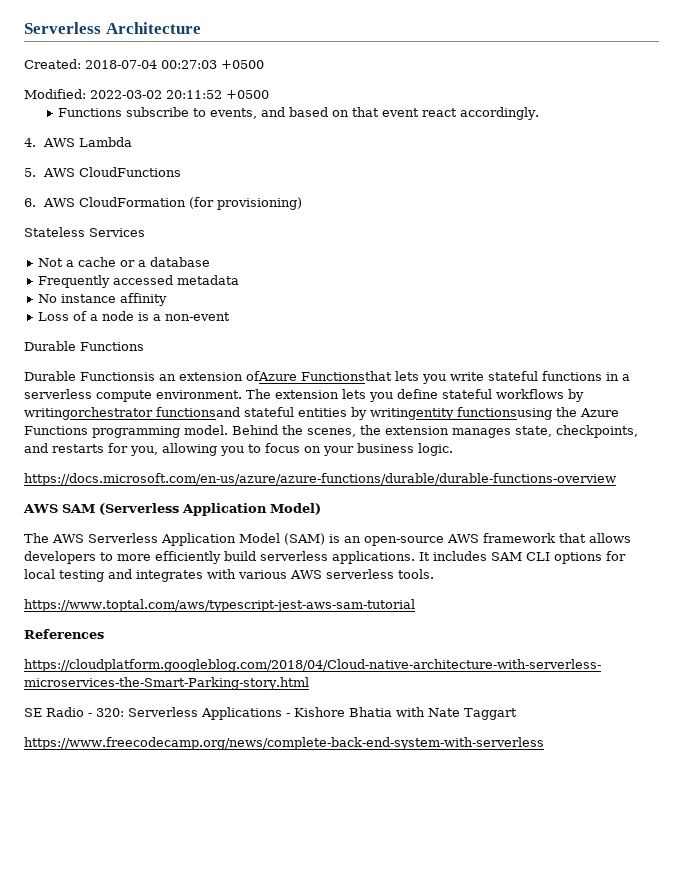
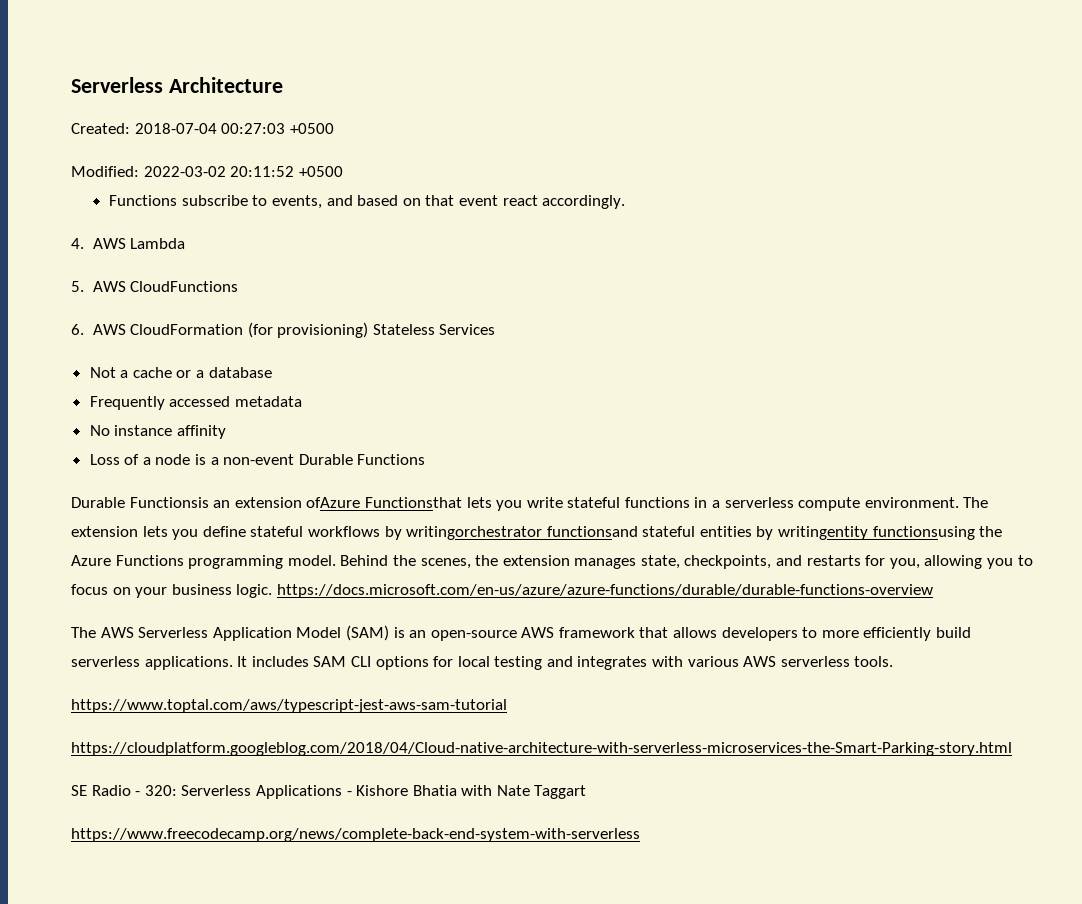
(303, 203) // -> (369, 330) none
(231, 316) // -> (295, 459) none
(453, 449) // -> (273, 591) none
[23,503,321,516] // AWS SAM (Serverless Application Model) -> (933, 591) none
[24,629,104,639] // References -> (507, 706) none

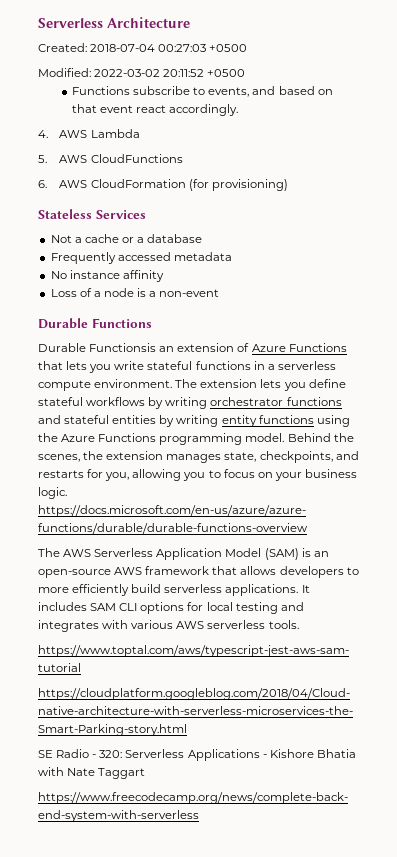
(369, 330) none -> (288, 185) //
(295, 459) none -> (220, 293) //
[306,497,462,508] ofAzure Functionsthat -> [237,343,347,352] [38,361,63,370] of Azure Functions that
[406,526,975,540] writingorchestrator functionsand stateful entities by writingentity functionsusing -> [165,397,342,409] [38,415,350,427] writing orchestrator functions and stateful entities by writing entity functions using

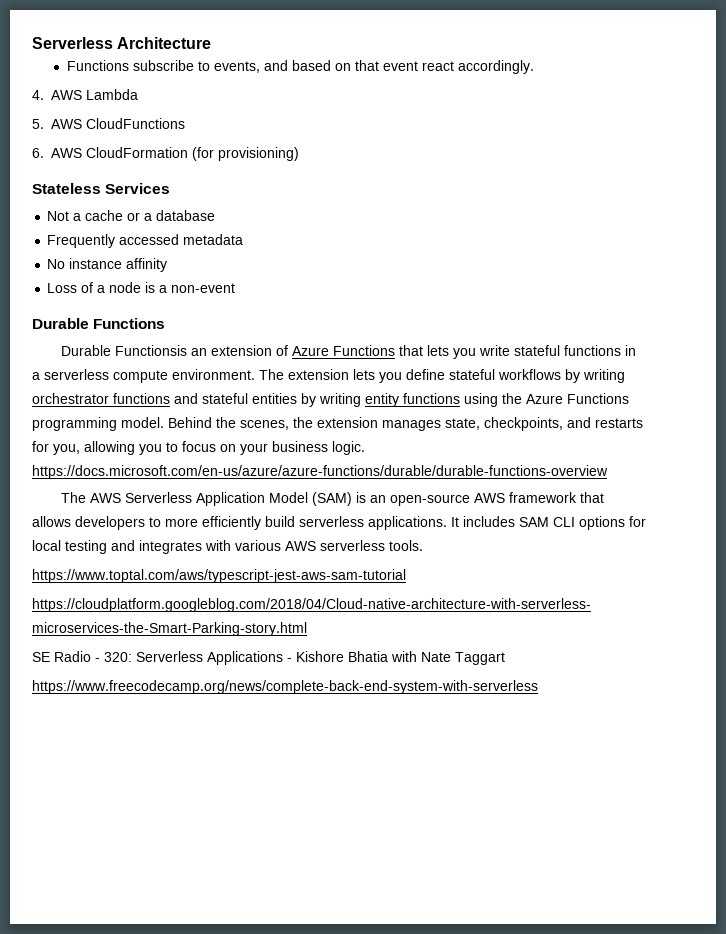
[38,43,248,52] [38,68,246,77] // Created: 2018-07-04 00:27:03 +0500 // Modified: 2022-03-02 20:11:52 +0500 -> (212, 43) none

